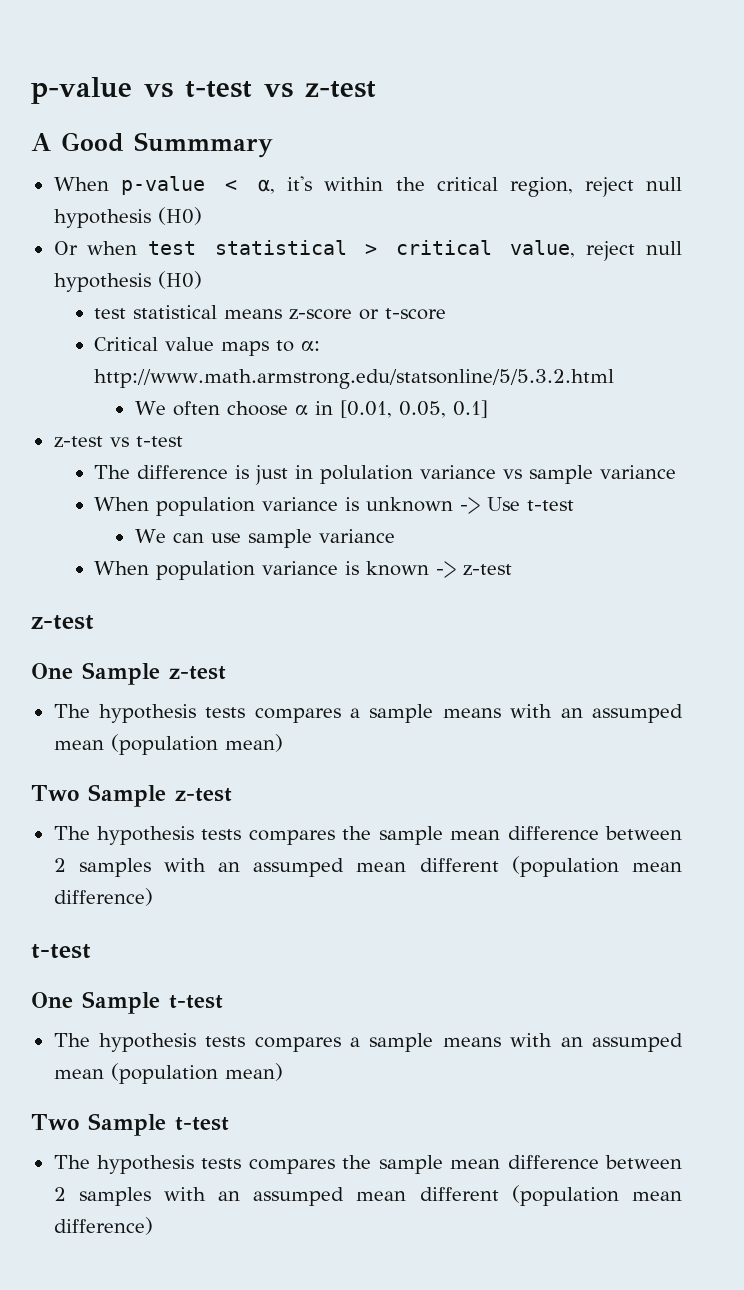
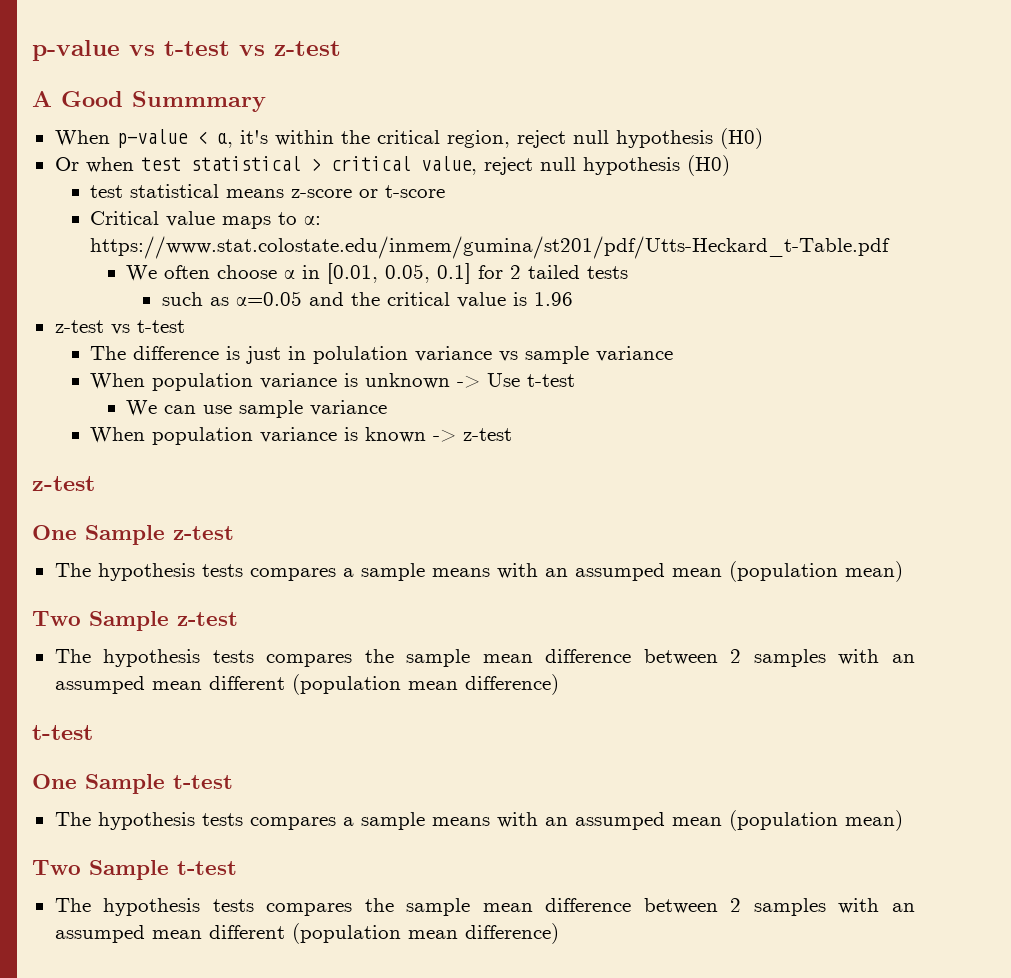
[94,369,615,389] http://www.math.armstrong.edu/statsonline/5/5.3.2.html -> [90,236,891,259] https://www.stat.colostate.edu/inmem/gumina/st201/pdf/Utts-Heckard_t-Table.pdf
(488, 409) none -> [478,265,629,279] [161,291,573,308] for 2 tailed tests // such as α=0.05 and the critical value is 1.96

